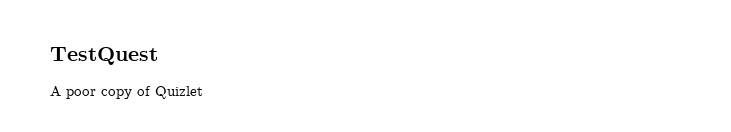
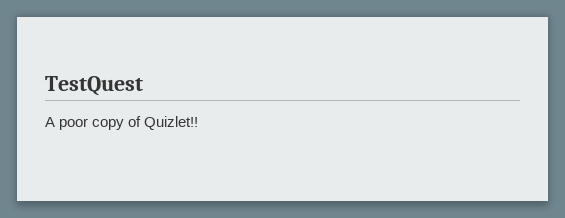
[155,86,203,99] Quizlet -> [144,116,199,130] Quizlet!!

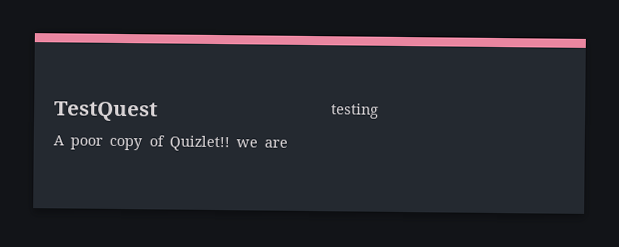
(199, 123) none -> [235,139,288,148] [331,103,379,119] we are testing

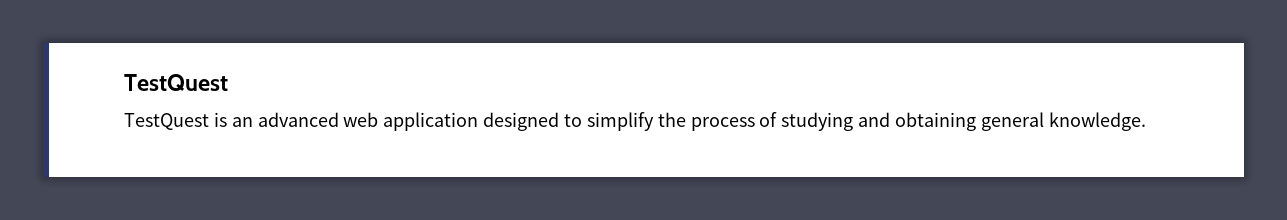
[53,135,288,152] [331,103,379,119] A poor copy of Quizlet!! we are testing -> [124,112,1146,131] TestQuest is an advanced web application designed to simplify the process of studying and obtaining general knowledge.

